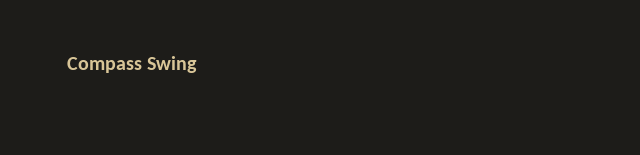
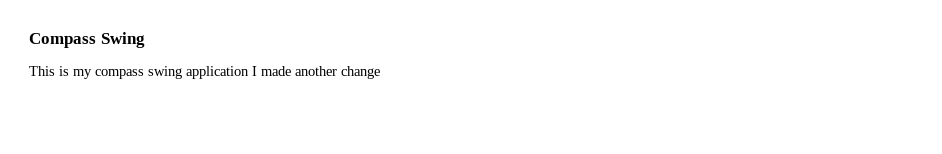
(198, 64) none -> [29,66,380,79] // This is my compass swing application I made another change

